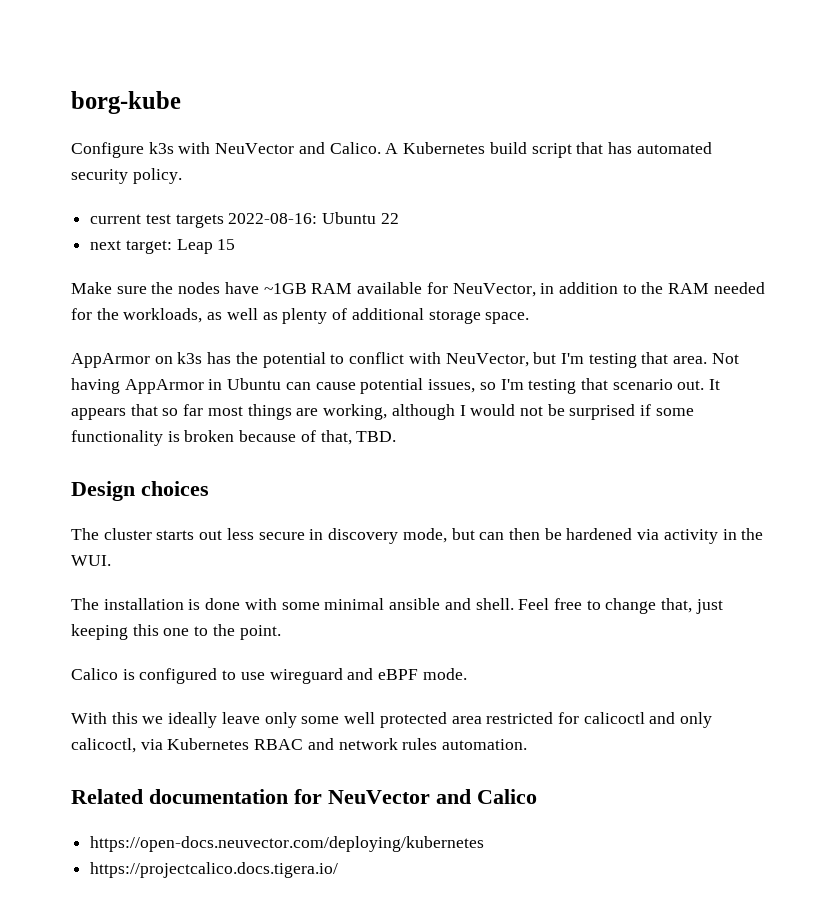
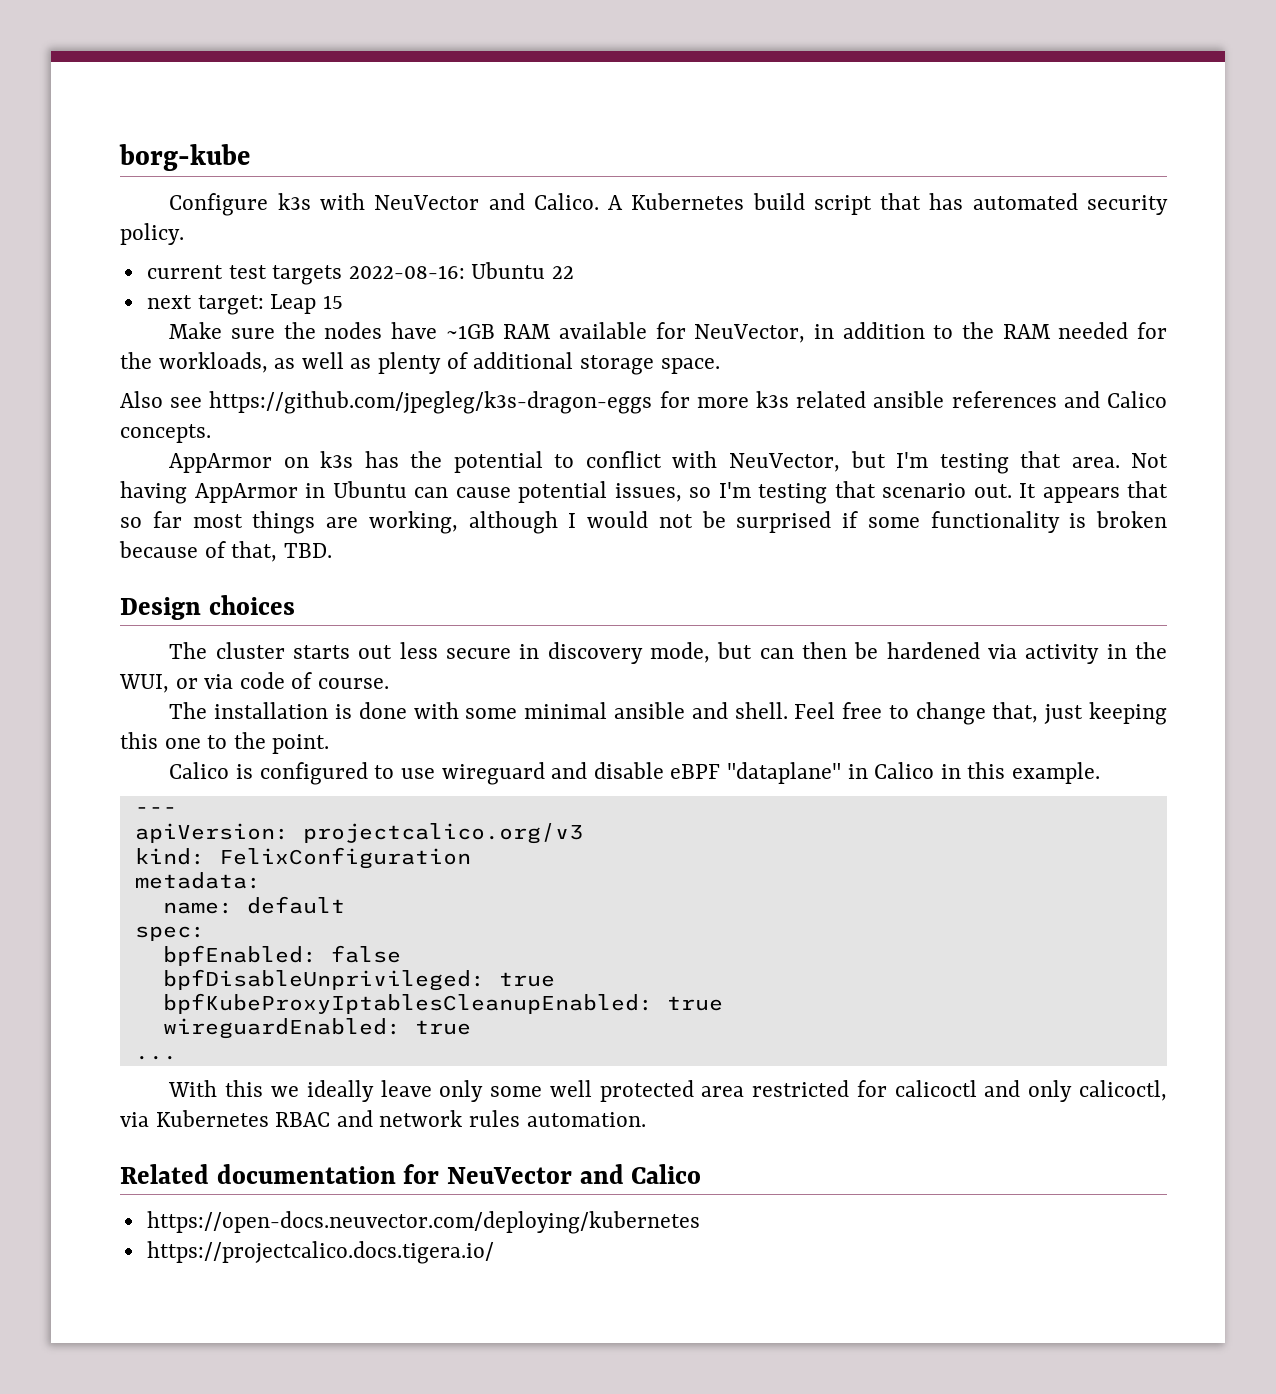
(530, 318) none -> [120,391,1168,414] [120,424,211,443] // Also see https://github.com/jpegleg/k3s-dragon-eggs for more k3s related ansible references and Calico concepts.
[71,555,111,566] WUI. -> [119,672,390,693] WUI, or via code of course.
[378,668,467,680] eBPF mode. -> [593,762,1101,784] [134,807,177,814] [134,823,583,844] [134,847,471,869] [134,872,261,889] [162,896,345,914] [134,926,205,941] [162,945,401,966] [162,969,555,991] [162,993,723,1014] [162,1018,471,1039] [134,1055,177,1060] disable eBPF "dataplane" in Calico in this example. // --- // apiVersion: projectcalico.org/v3 // kind: FelixConfiguration // metadata: // name: default // spec: // bpfEnabled: false // bpfDisableUnprivileged: true // bpfKubeProxyIptablesCleanupEnabled: true // wireguardEnabled: true // ...

